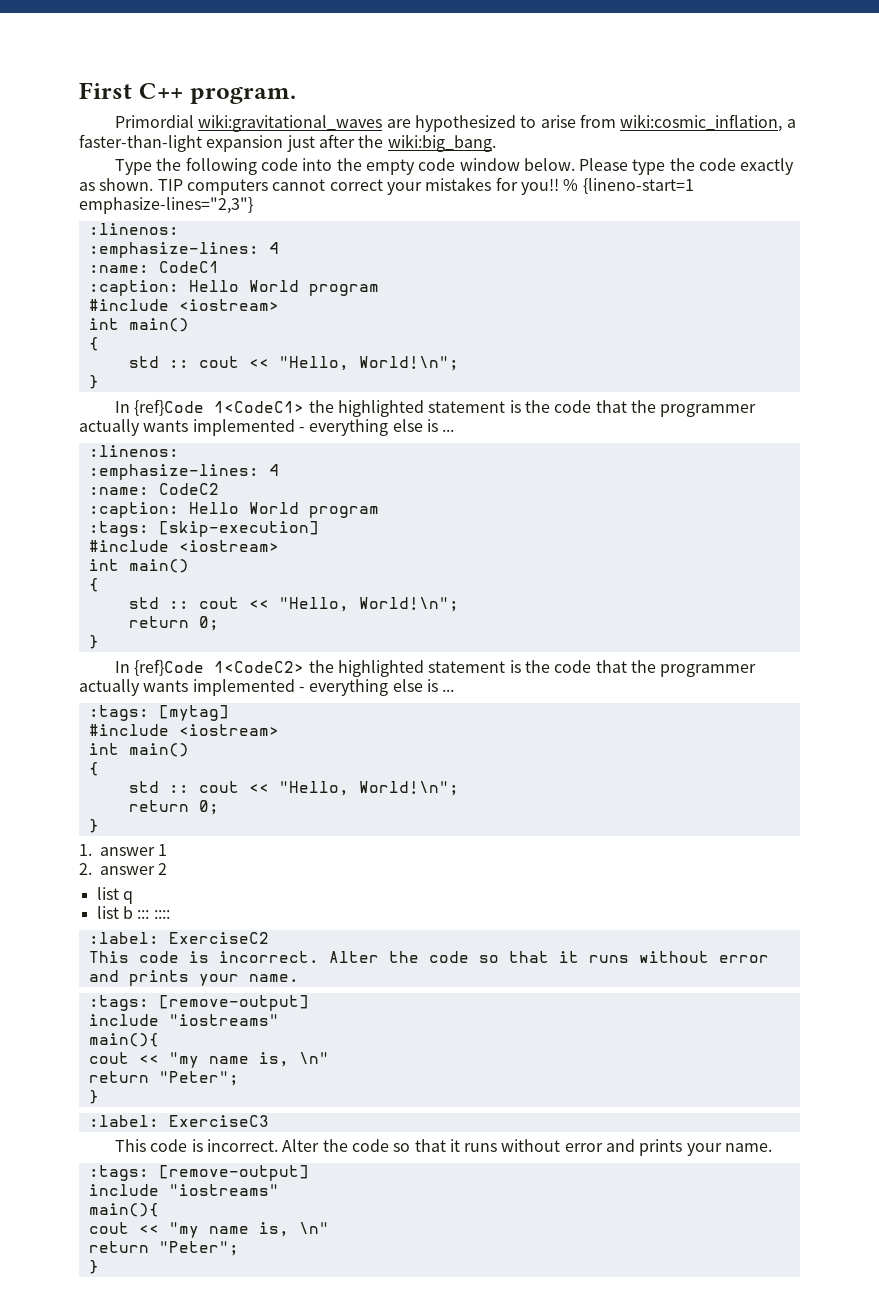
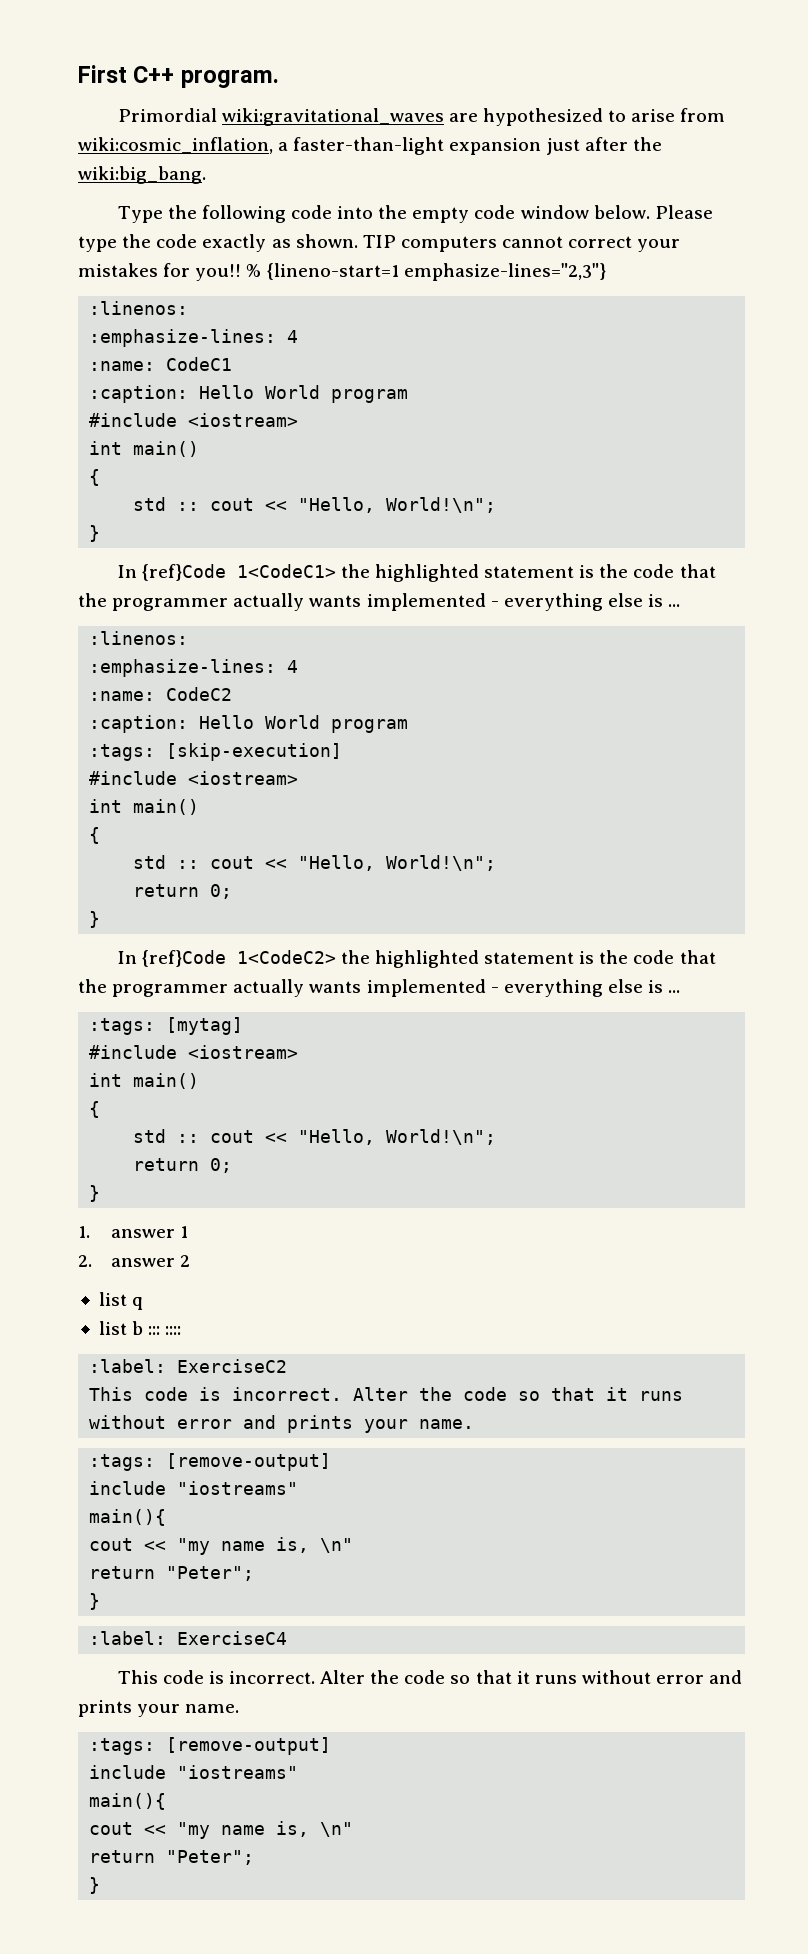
[168,1115,269,1127] ExerciseC3 -> [177,1631,288,1645] ExerciseC4

